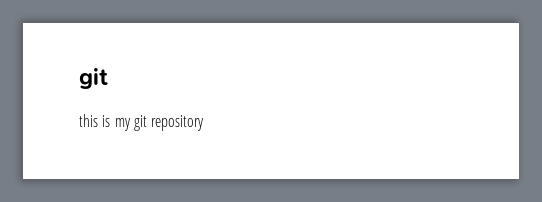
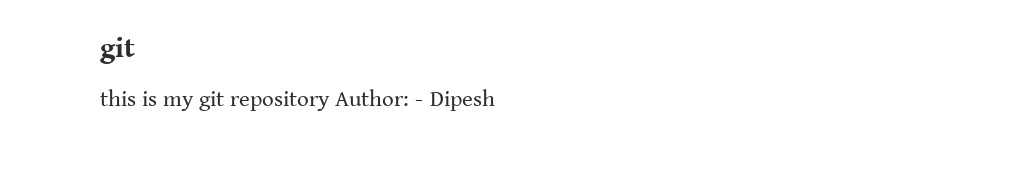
(205, 123) none -> [335,89,495,111] Author: - Dipesh

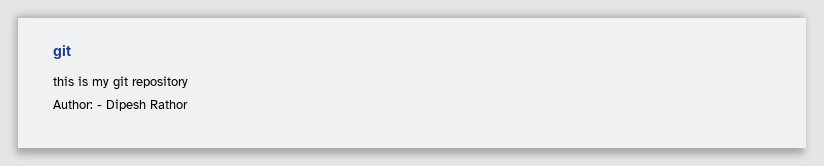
(331, 101) none -> (188, 82) //
(495, 100) none -> [150,100,188,109] Rathor

